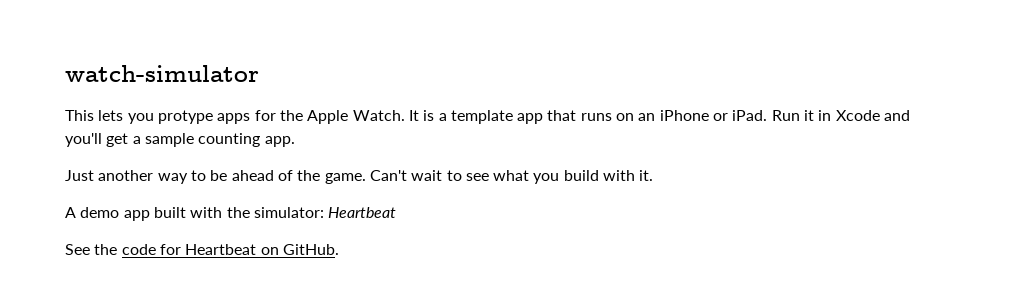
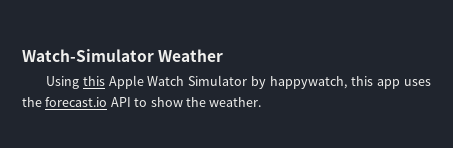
[65,65,259,82] [65,110,911,124] [65,133,295,147] [65,170,654,184] [65,207,397,221] [65,244,339,255] watch-simulator // This lets you protype apps for the Apple Watch. It is a template app that runs on an iPhone or iPad. Run it in Xcode and you'll get a sample counting app. // Just another way to be ahead of the game. Can't wait to see what you build with it. // A demo app built with the simulator: Heartbeat // See the code for Heartbeat on GitHub. -> [22,49,224,62] [45,75,431,89] [22,97,262,107] Watch-Simulator Weather // Using this Apple Watch Simulator by happywatch, this app uses the forecast.io API to show the weather.

